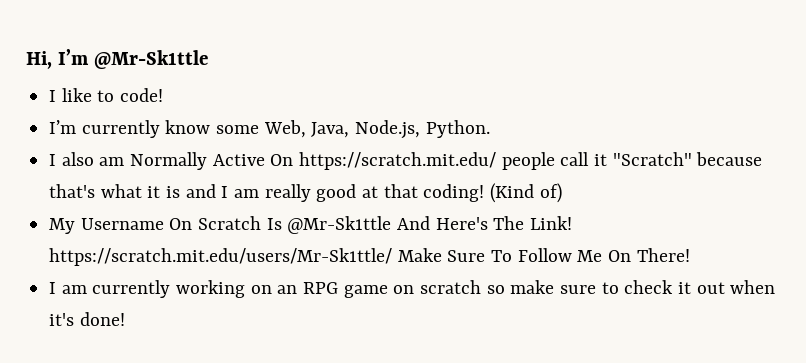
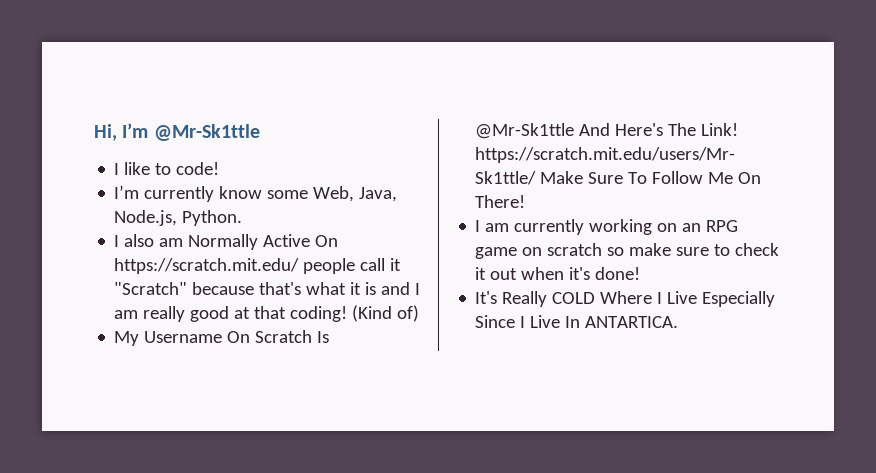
(125, 319) none -> [475,291,776,307] [475,315,679,328] // It's Really COLD Where I Live Especially Since I Live In ANTARTICA.

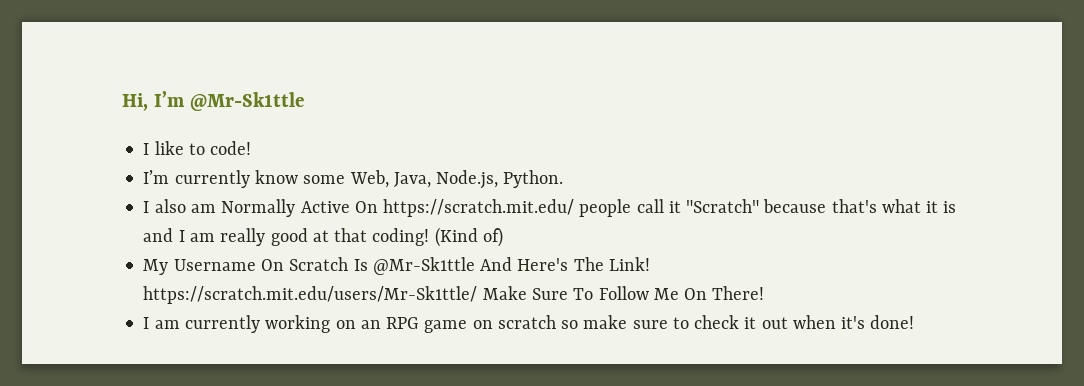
[475,291,776,307] [475,315,679,328] // It's Really COLD Where I Live Especially Since I Live In ANTARTICA. -> (915, 322) none

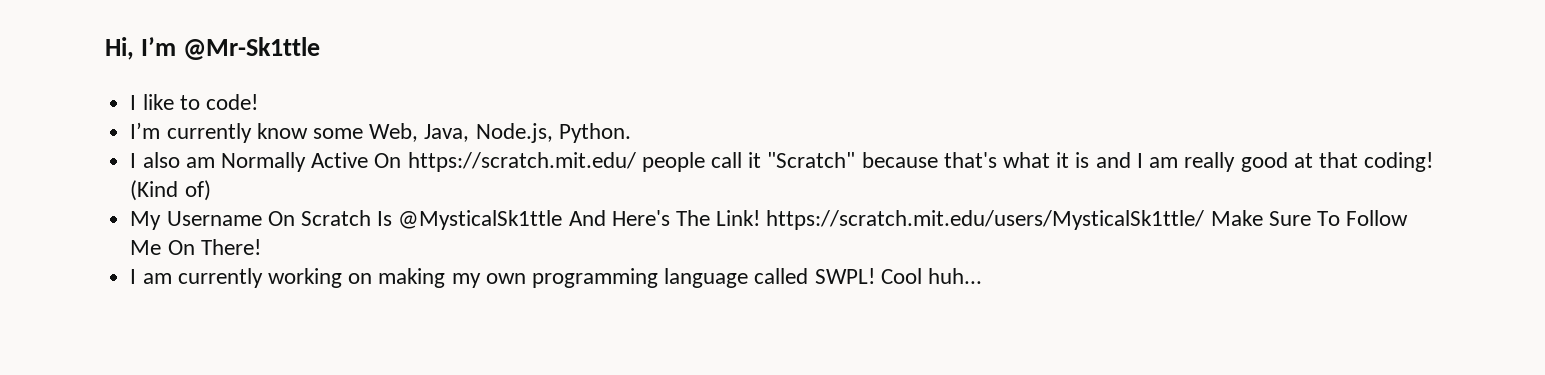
[372,257,475,275] @Mr-Sk1ttle -> [398,210,563,230] @MysticalSk1ttle
[143,286,478,304] https://scratch.mit.edu/users/Mr-Sk1ttle/ -> [766,210,1205,230] https://scratch.mit.edu/users/MysticalSk1ttle/
[360,315,915,333] an RPG game on scratch so make sure to check it out when it's done! -> [378,268,983,288] making my own programming language called SWPL! Cool huh...

